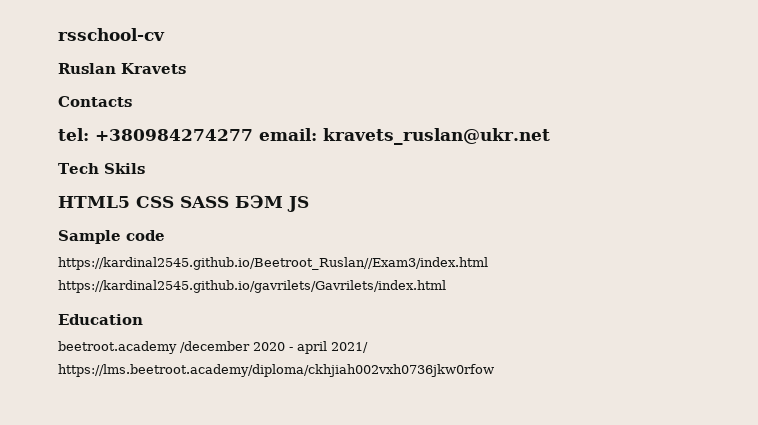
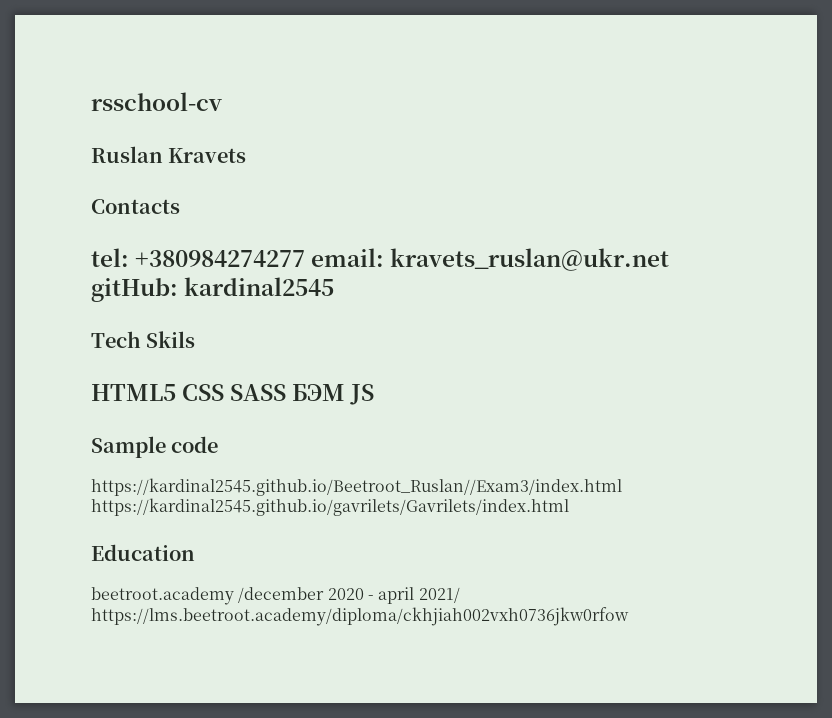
(550, 136) none -> [91,277,335,302] gitHub: kardinal2545

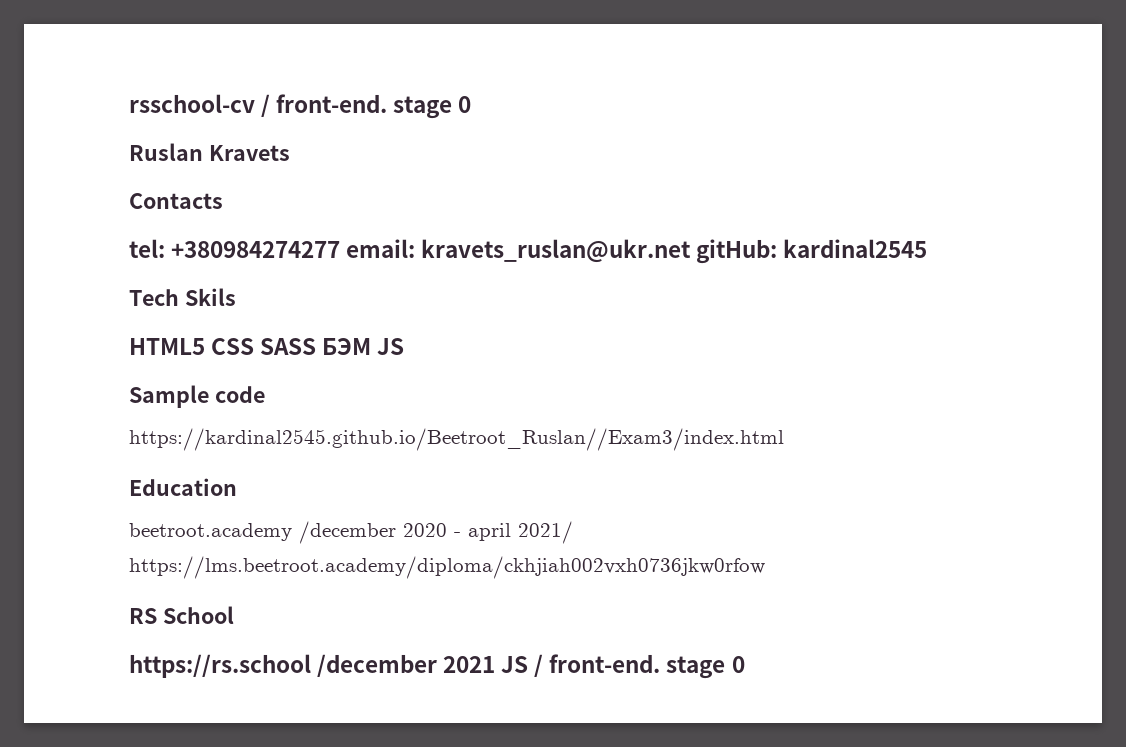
(222, 101) none -> [261,94,472,119] / front-end. stage 0
[91,498,569,516] https://kardinal2545.github.io/gavrilets/Gavrilets/index.html -> (784, 439) none
(629, 616) none -> [129,606,234,624] [129,654,745,679] // RS School // https://rs.school /december 2021 JS / front-end. stage 0

